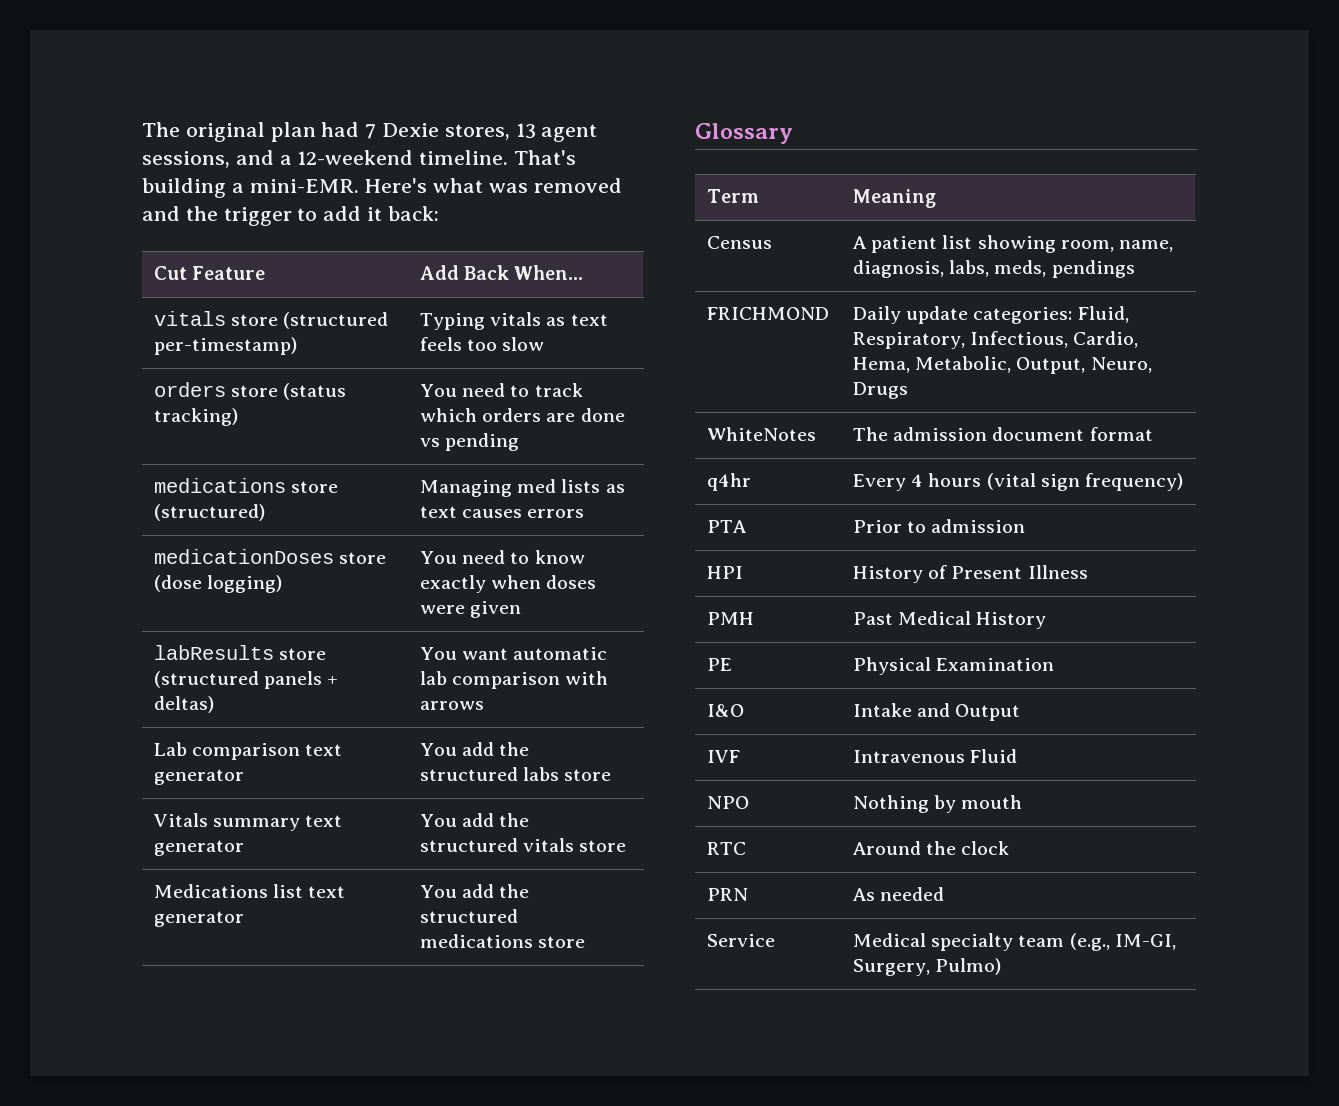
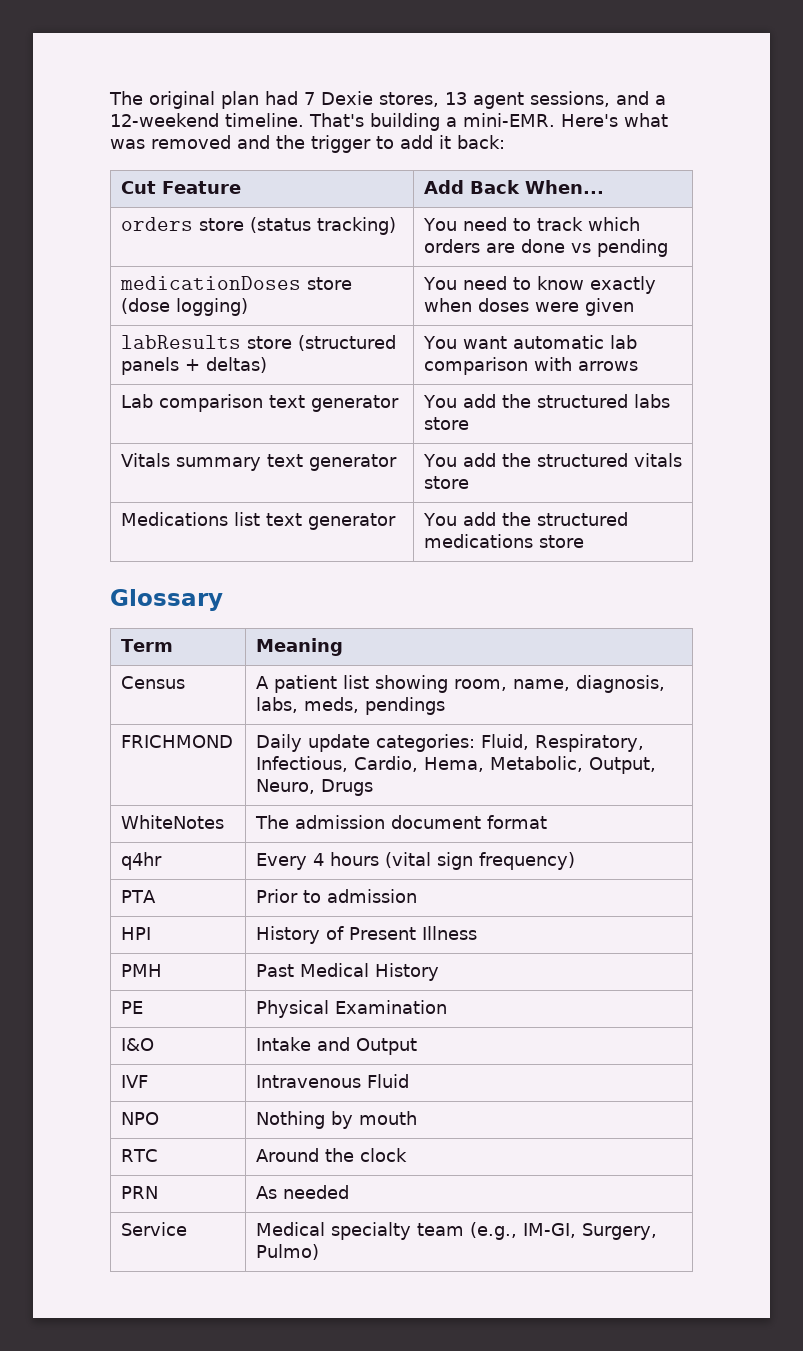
[153,311,389,329] [153,337,297,355] [419,312,608,330] [419,337,545,351] // vitals store (structured per-timestamp) | Typing vitals as text feels too slow -> (605, 187) none
[153,478,339,493] [153,504,265,521] [419,479,625,497] [419,506,585,518] // medications store (structured) | Managing med lists as text causes errors -> (669, 248) none

